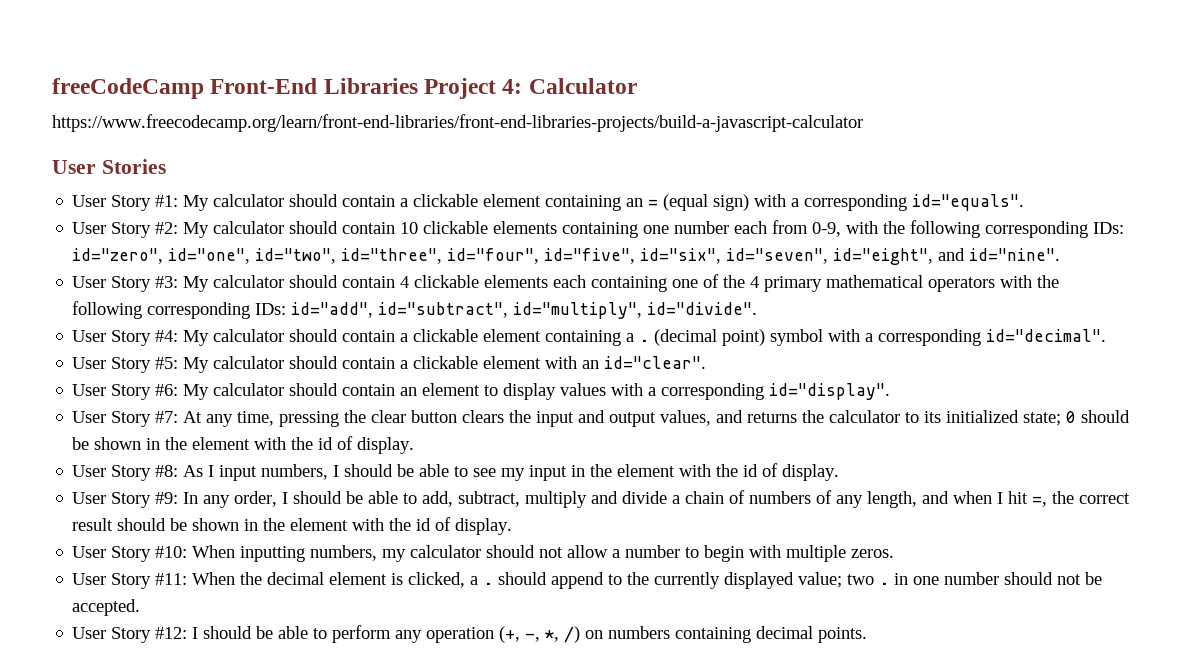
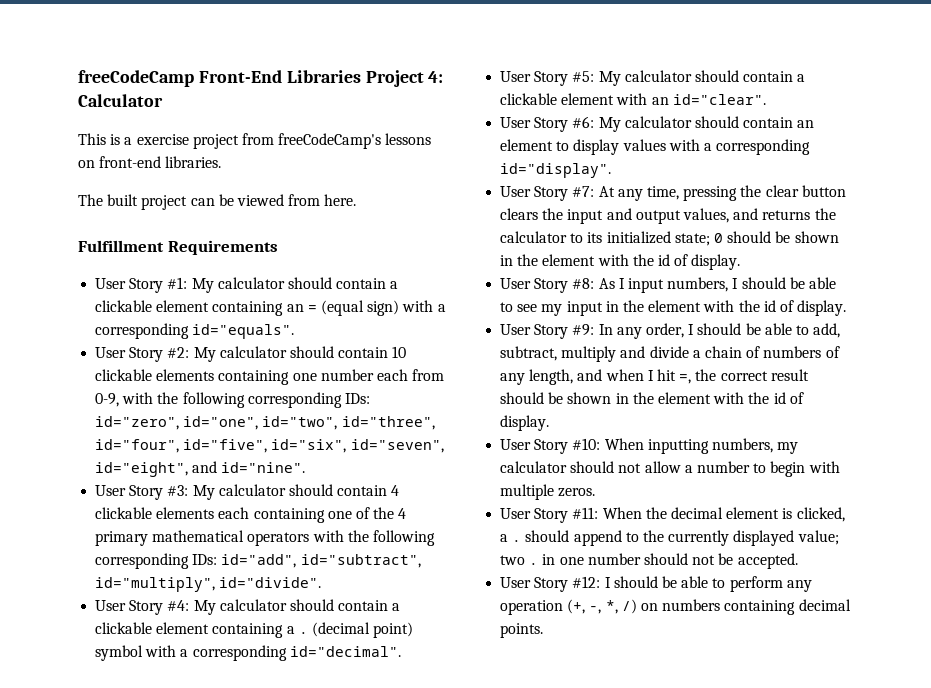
[52,114,863,132] [52,159,166,174] https://www.freecodecamp.org/learn/front-end-libraries/front-end-libraries-projects/build-a-javascript-calculator // User Stories -> [78,133,432,149] [78,156,222,168] [78,194,357,210] [78,240,278,255] This is a exercise project from freeCodeCamp's lessons on front-end libraries. // The built project can be viewed from here. // Fulfillment Requirements

